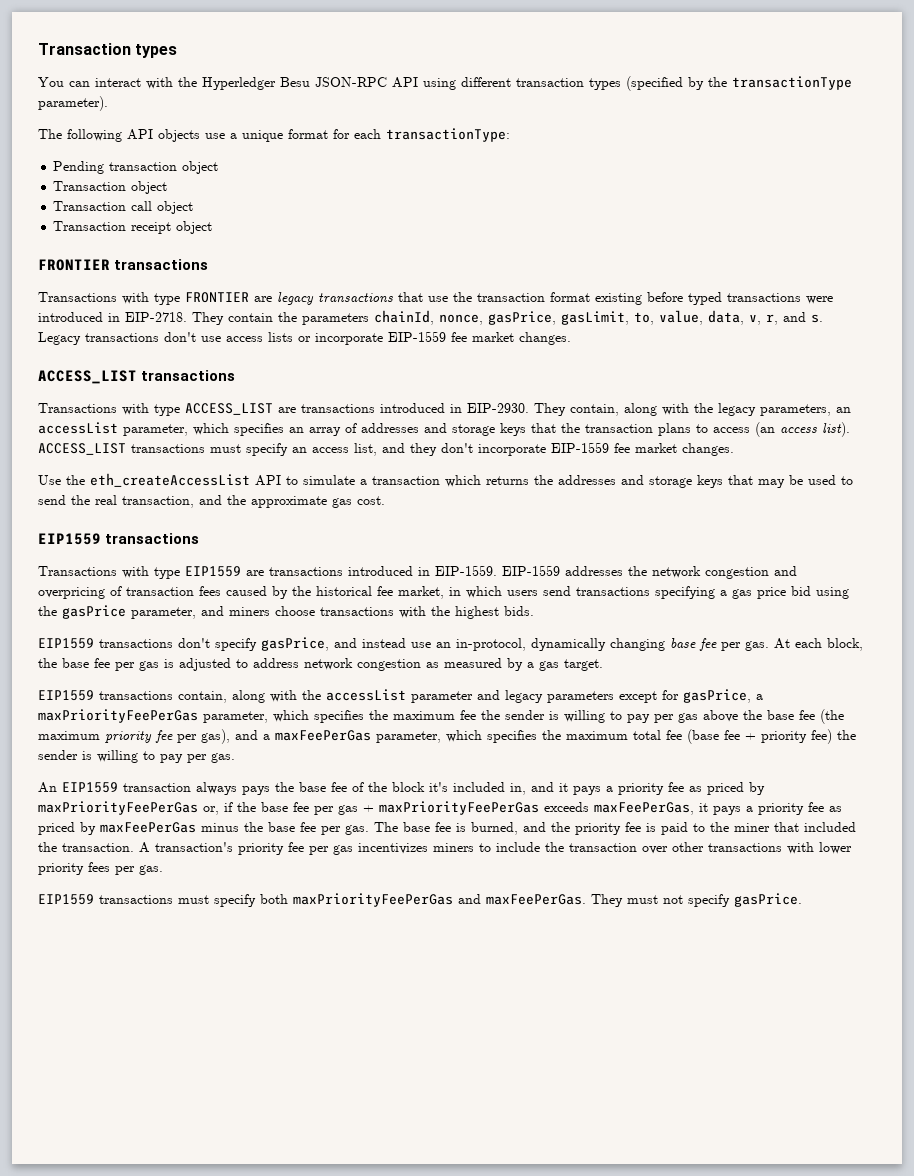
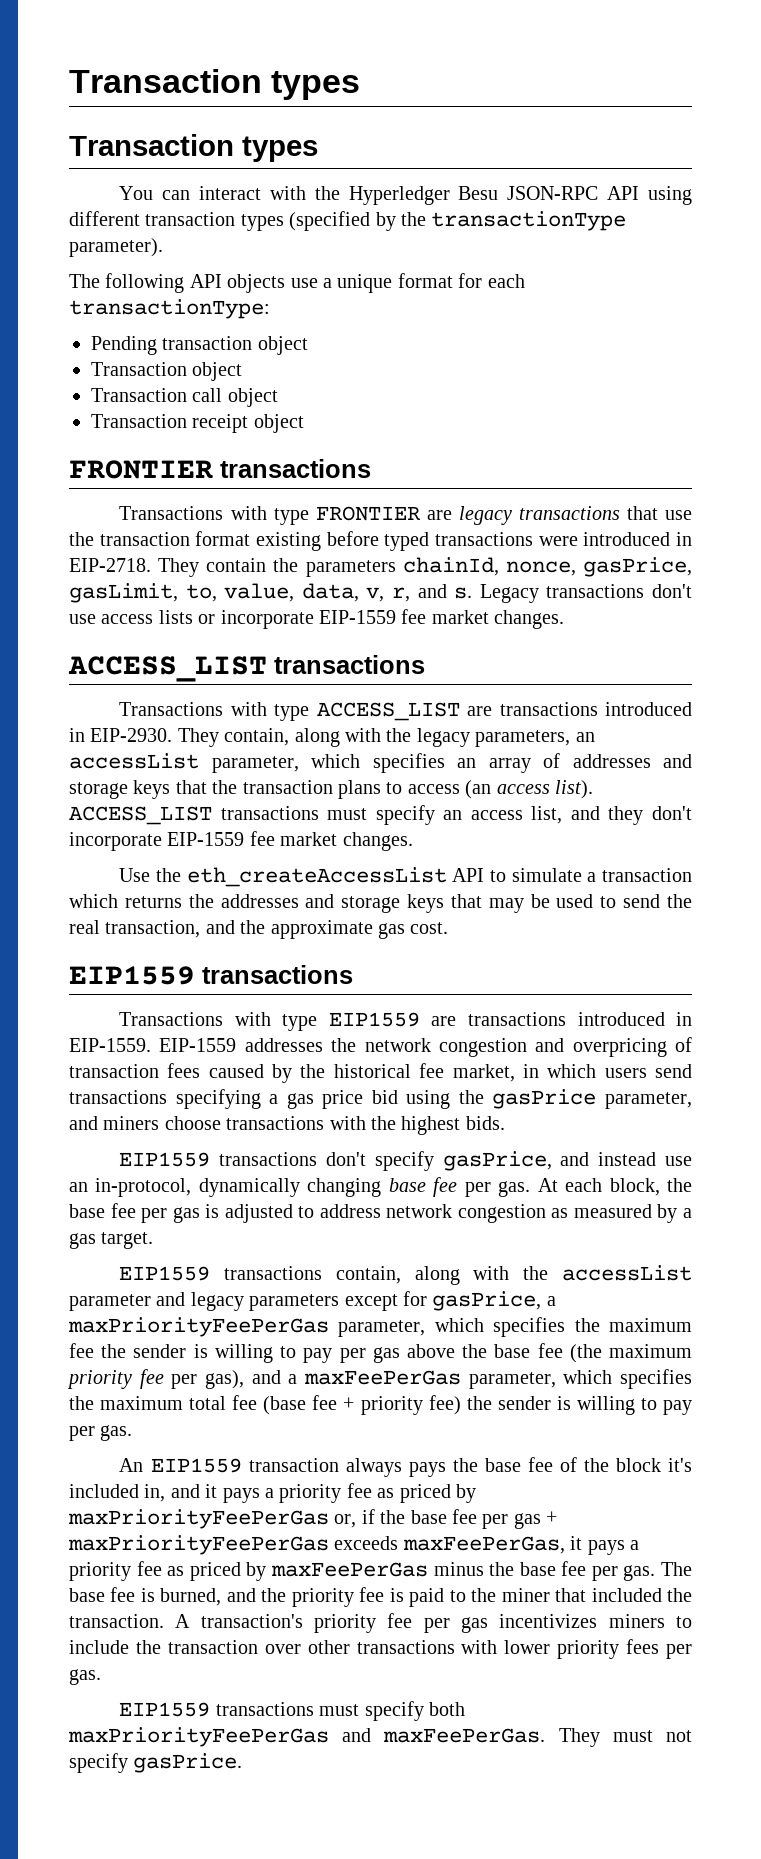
[38,43,178,58] Transaction types -> [69,69,361,100] [69,134,318,162] Transaction types // Transaction types

